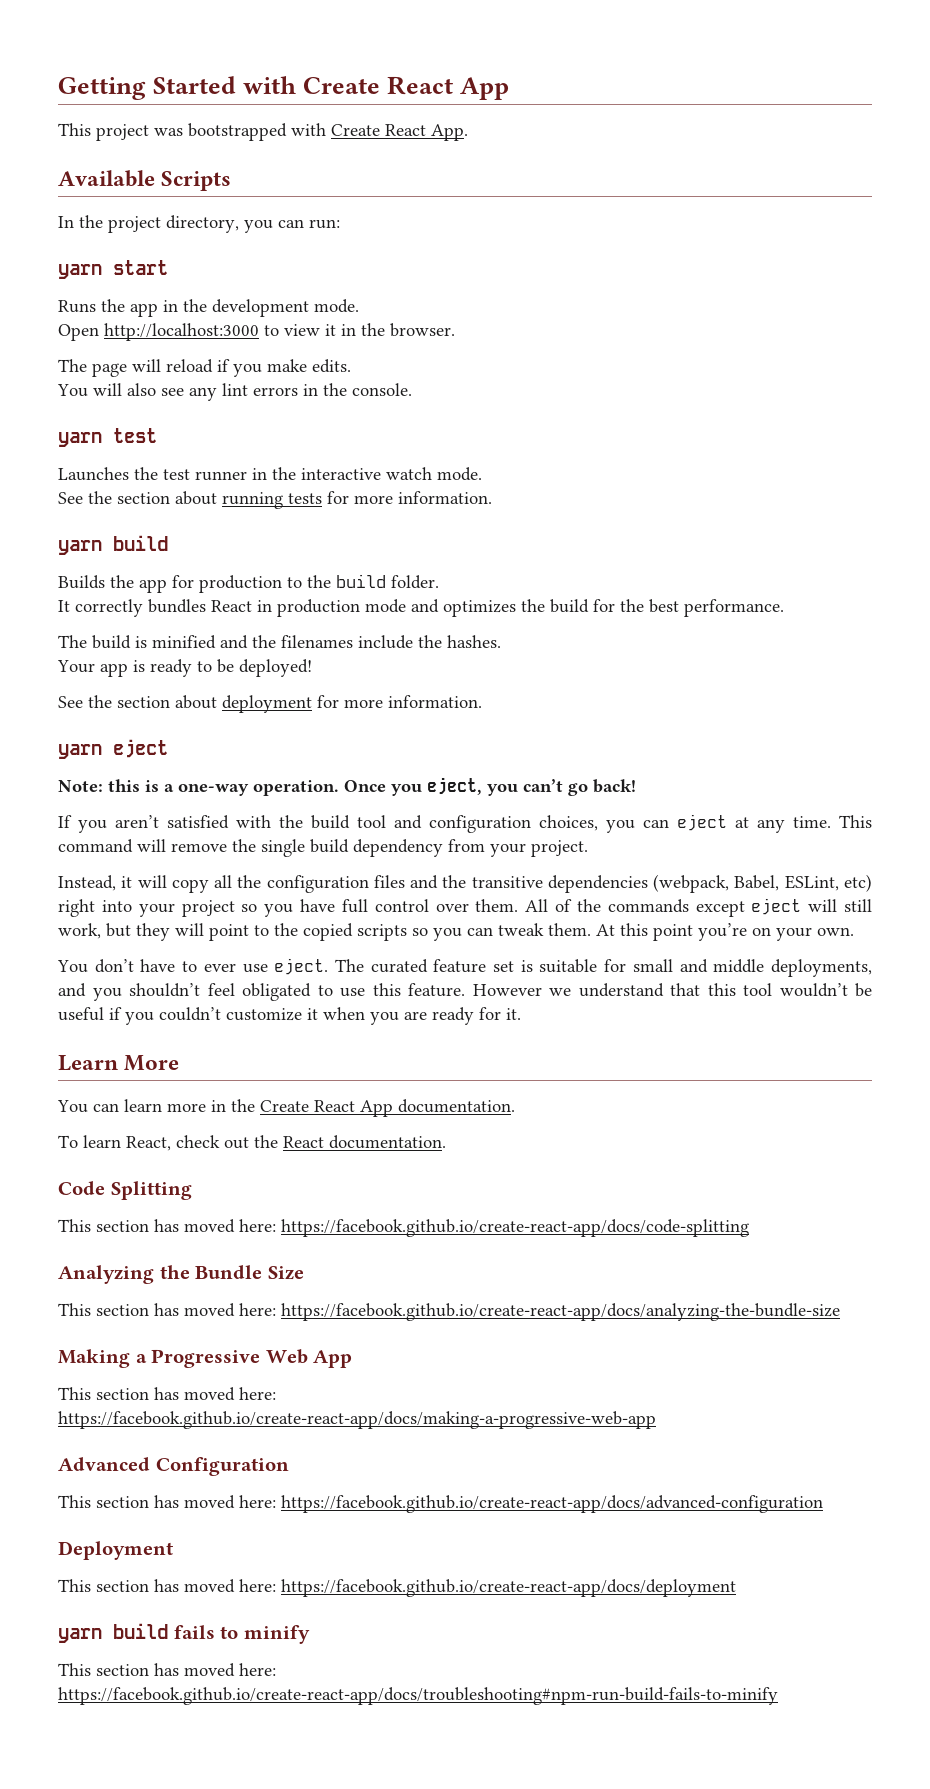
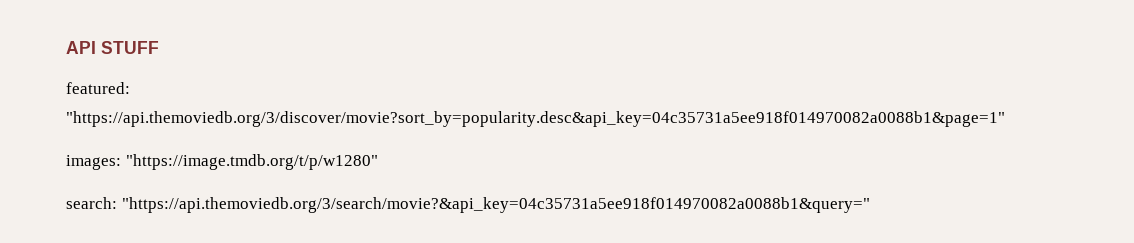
[58,76,510,100] [58,123,468,141] [58,170,232,191] [58,215,340,233] [58,260,168,279] [58,299,359,317] [58,323,455,341] [58,359,351,377] [57,383,412,401] [58,428,157,447] [58,467,482,481] [58,491,492,509] [58,535,168,555] [58,574,439,593] [58,599,784,617] [58,635,501,649] [57,659,312,677] [58,695,482,713] [58,739,168,759] [58,777,636,796] [58,814,872,833] [58,839,588,857] [58,874,872,893] [58,898,873,917] [58,923,854,941] [57,958,873,977] [58,983,872,1001] [58,1007,521,1025] [58,1055,180,1071] [57,1099,515,1117] [58,1135,446,1151] [58,1181,192,1200] [58,1219,749,1237] [58,1265,304,1284] [58,1303,840,1321] [58,1349,353,1368] [58,1387,276,1401] [58,1411,656,1429] [58,1457,289,1476] [58,1495,823,1513] [58,1541,173,1560] [58,1579,736,1597] [58,1623,310,1644] [58,1663,276,1677] [58,1687,778,1705] Getting Started with Create React App // This project was bootstrapped with Create React App. // Available Scripts // In the project directory, you can run: // yarn start // Runs the app in the development mode. // Open http://localhost:3000 to view it in the browser. // The page will reload if you make edits. // You will also see any lint errors in the console. // yarn test // Launches the test runner in the interactive watch mode. // See the section about running tests for more information. // yarn build // Builds the app for production to the build folder. // It correctly bundles React in production mode and optimizes the build for the best performance. // The build is minified and the filenames include the hashes. // Your app is ready to be deployed! // See the section about deployment for more information. // yarn eject // Note: this is a one-way operation. Once you eject, you can’t go back! // If you aren’t satisfied with the build tool and configuration choices, you can eject at any time. This command will remove the single build dependency from your project. // Instead, it will copy all the configuration files and the transitive dependencies (webpack, Babel, ESLint, etc) right into your project so you have full control over them. All of the commands except eject will still work, but they will point to the copied scripts so you can tweak them. At this point you’re on your own. // You don’t have to ever use eject. The curated feature set is suitable for small and middle deployments, and you shouldn’t feel obligated to use this feature. However we understand that this tool wouldn’t be useful if you couldn’t customize it when you are ready for it. // Learn More // You can learn more in the Create React App documentation. // To learn React, check out the React documentation. // Code Splitting // This section has moved here: https://facebook.github.io/create-react-app/docs/code-splitting // Analyzing the Bundle Size // This section has moved here: https://facebook.github.io/create-react-app/docs/analyzing-the-bundle-size // Making a Progressive Web App // This section has moved here: https://facebook.github.io/create-react-app/docs/making-a-progressive-web-app // Advanced Configuration // This section has moved here: https://facebook.github.io/create-react-app/docs/advanced-configuration // Deployment // This section has moved here: https://facebook.github.io/create-react-app/docs/deployment // yarn build fails to minify // This section has moved here: https://facebook.github.io/create-react-app/docs/troubleshooting#npm-run-build-fails-to-minify -> [66,41,159,54] [66,82,130,94] [66,111,1005,127] [66,154,378,170] [66,197,870,213] API STUFF // featured: "https://api.themoviedb.org/3/discover/movie?sort_by=popularity.desc&api_key=04c35731a5ee918f014970082a0088b1&page=1" // images: "https://image.tmdb.org/t/p/w1280" // search: "https://api.themoviedb.org/3/search/movie?&api_key=04c35731a5ee918f014970082a0088b1&query="

